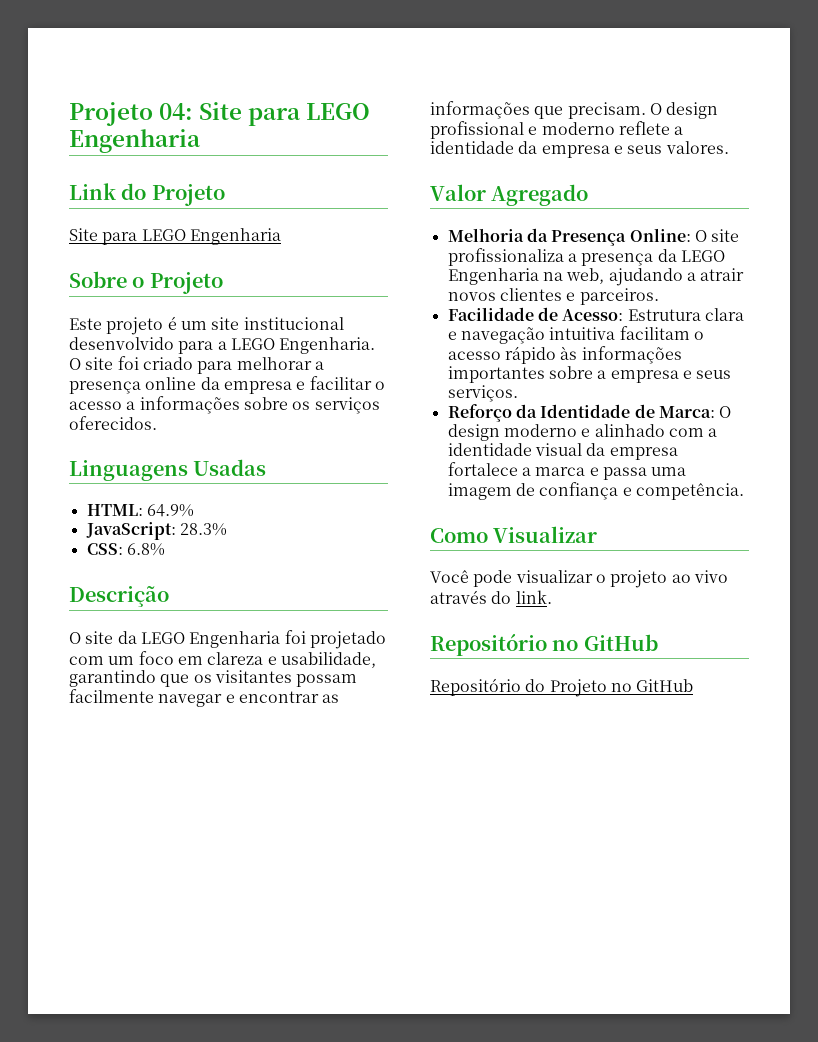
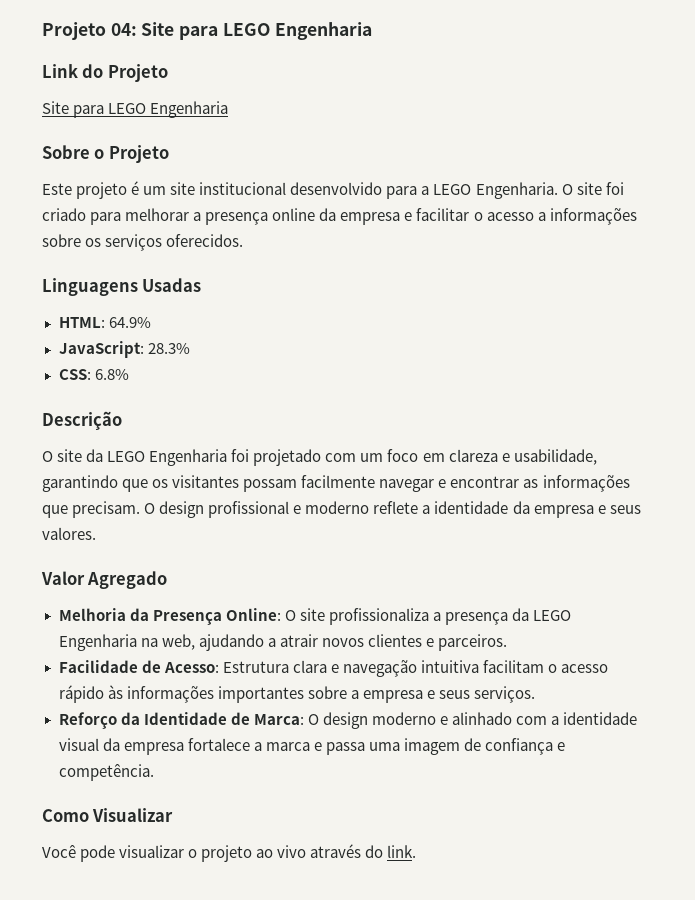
[430,633,658,656] [430,678,694,697] // Repositório no GitHub // Repositório do Projeto no GitHub -> (417, 851) none

